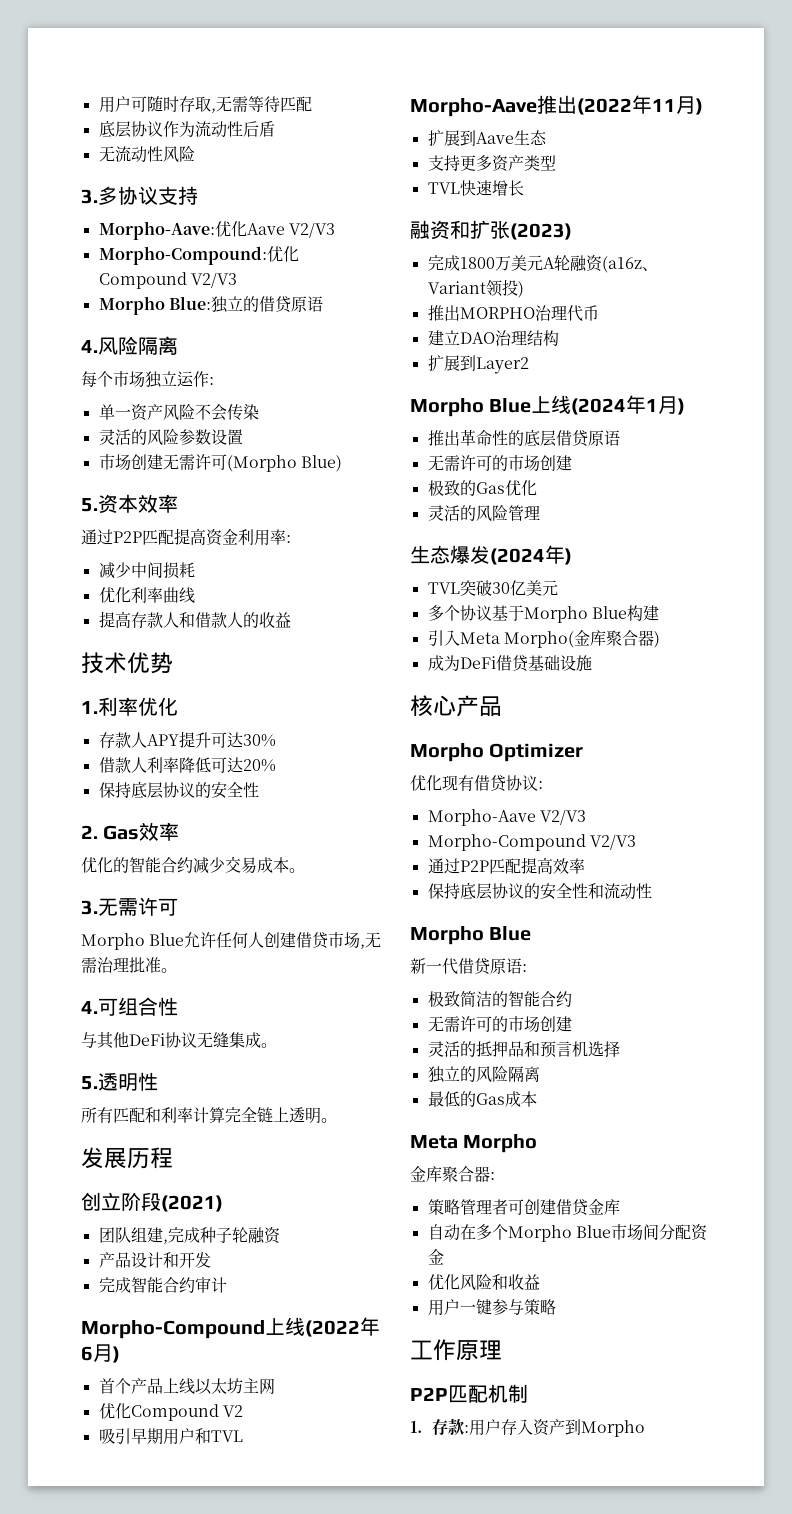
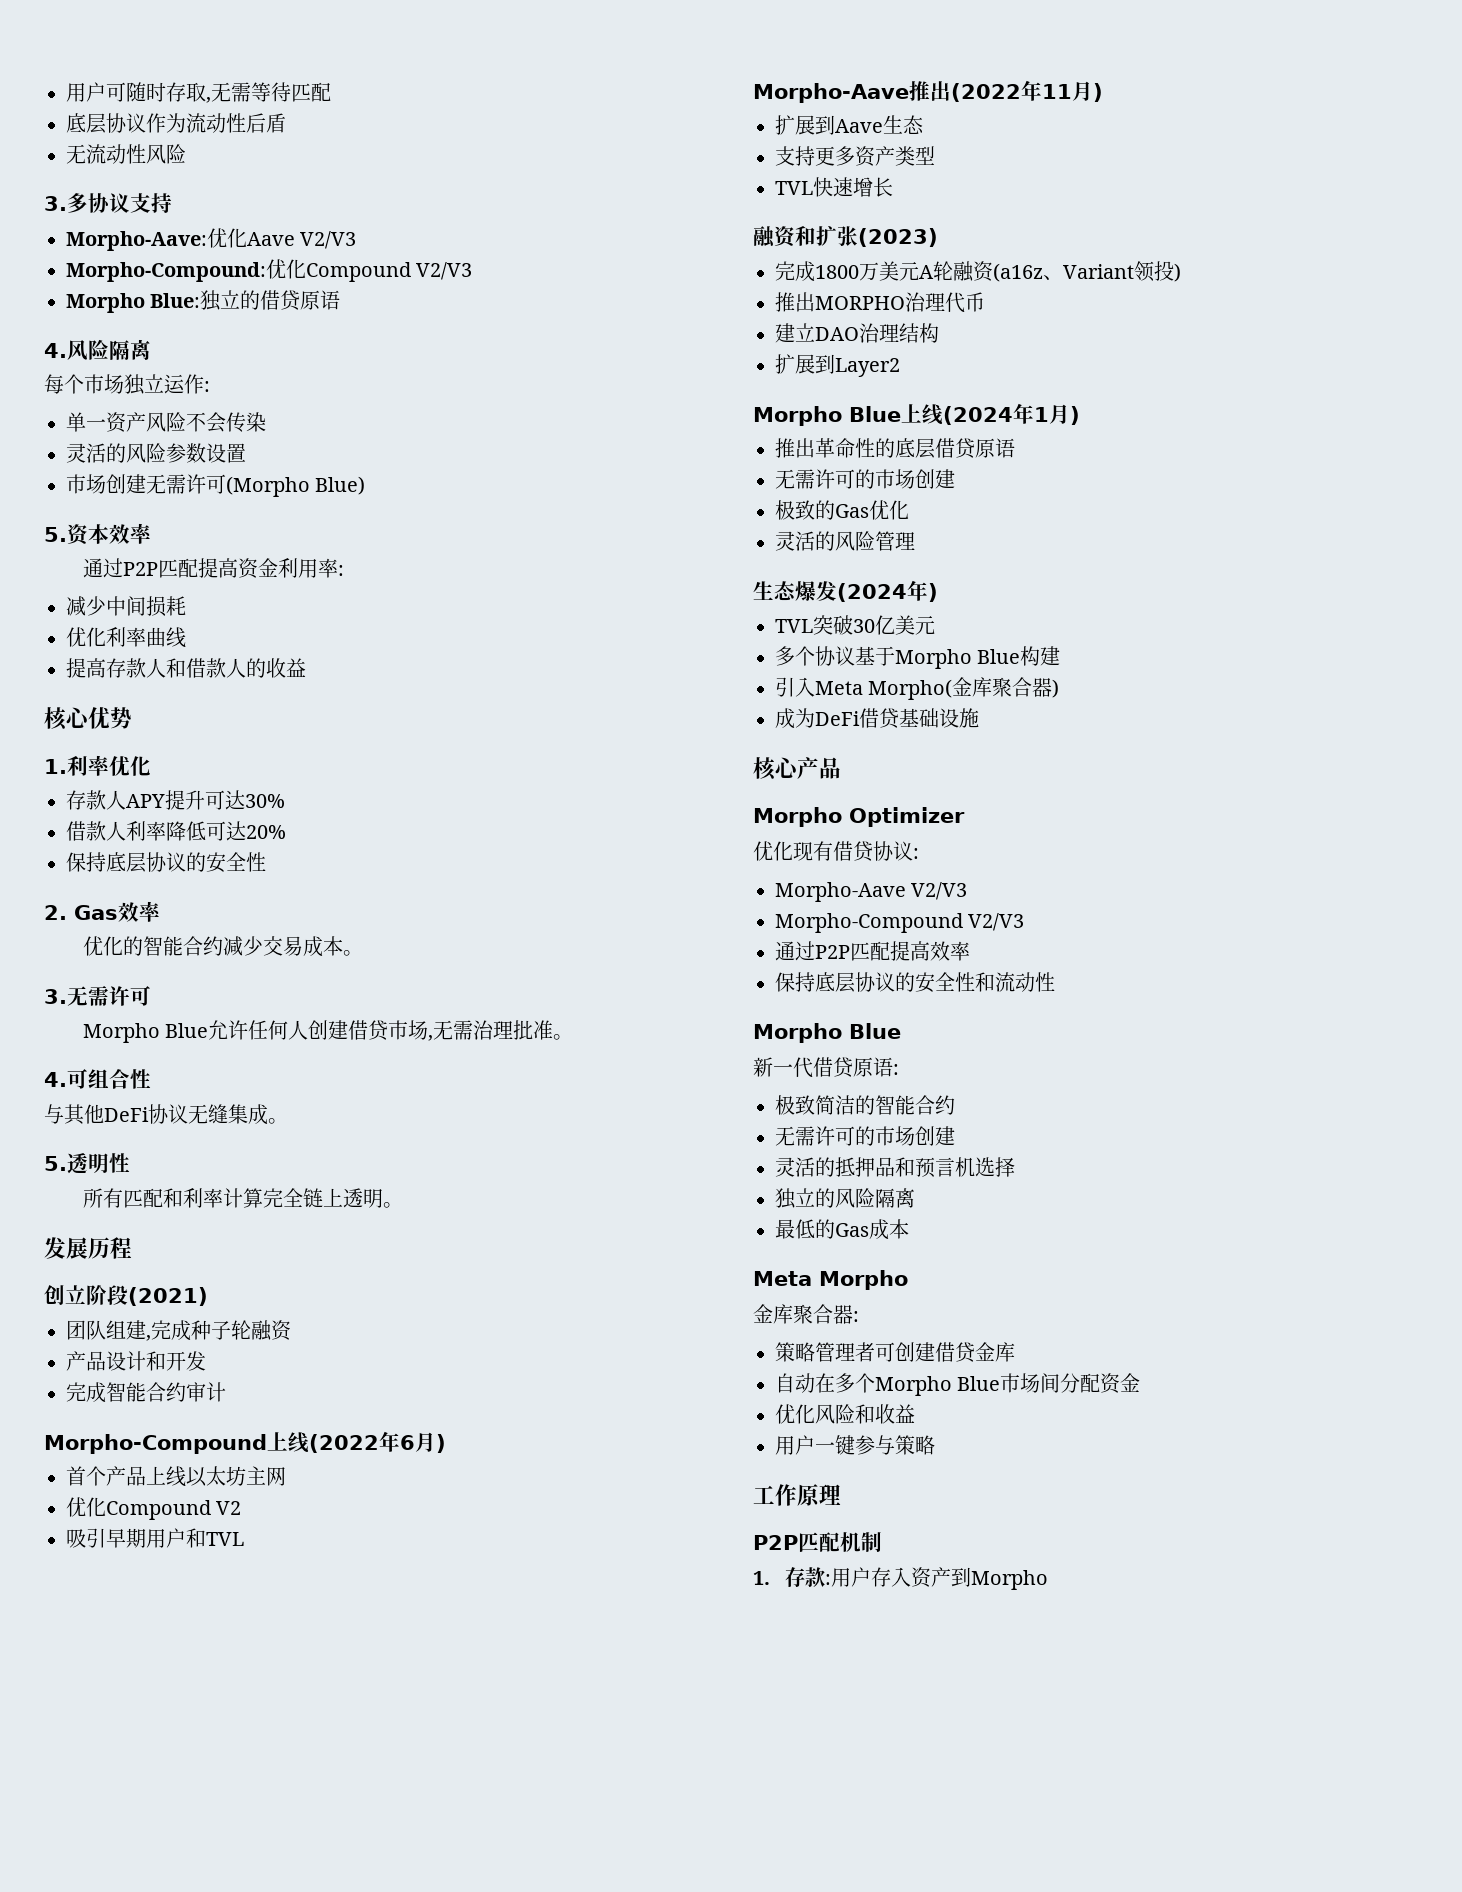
[81,652,127,674] 技术 -> [44,707,91,731] 核心

